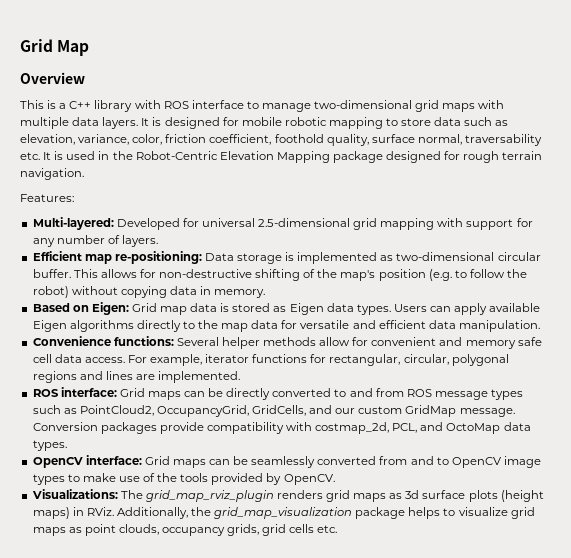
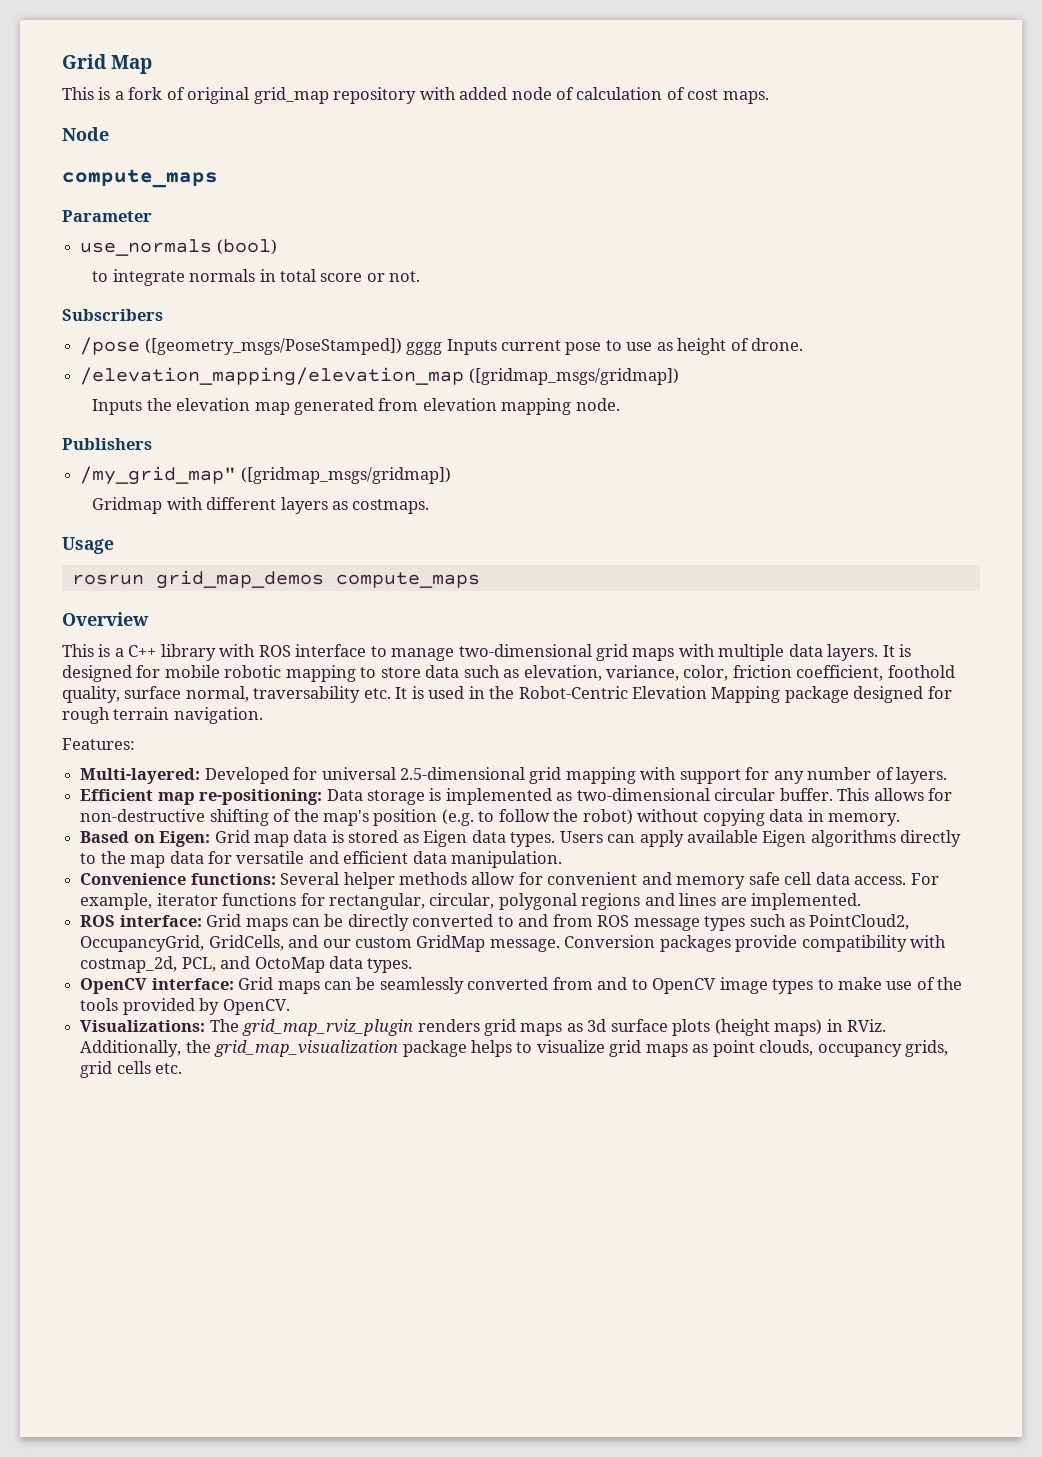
(90, 48) none -> [62,87,769,104] [62,127,109,141] [62,169,218,188] [62,210,152,222] [80,239,277,256] [92,269,421,286] [62,309,163,321] [80,337,804,355] [80,367,679,386] [92,398,620,415] [62,438,152,450] [80,466,451,485] [92,497,430,514] [62,537,114,554] [71,570,480,589] // This is a fork of original grid_map repository with added node of calculation of cost maps. // Node // compute_maps // Parameter // use_normals (bool) // to integrate normals in total score or not. // Subscribers // /pose ([geometry_msgs/PoseStamped]) gggg Inputs current pose to use as height of drone. // /elevation_mapping/elevation_map ([gridmap_msgs/gridmap]) // Inputs the elevation map generated from elevation mapping node. // Publishers // /my_grid_map" ([gridmap_msgs/gridmap]) // Gridmap with different layers as costmaps. // Usage // rosrun grid_map_demos compute_maps

